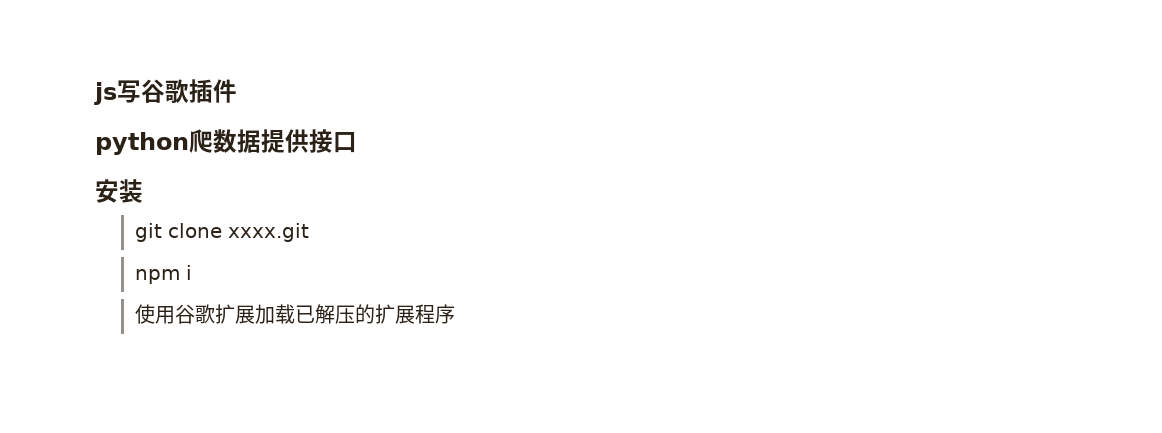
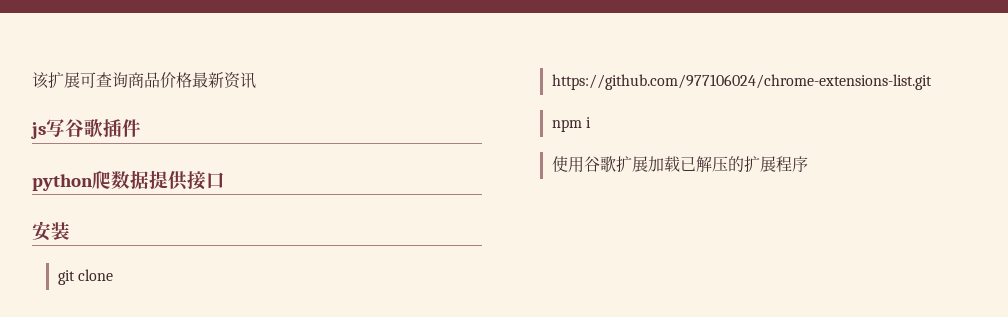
(94, 93) none -> [32,72,256,89] 该扩展可查询商品价格最新资讯 //
[227,223,309,242] xxxx.git -> [551,74,932,90] https://github.com/977106024/chrome-extensions-list.git

